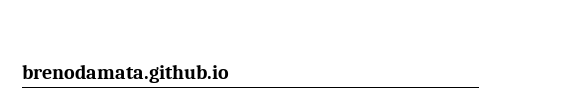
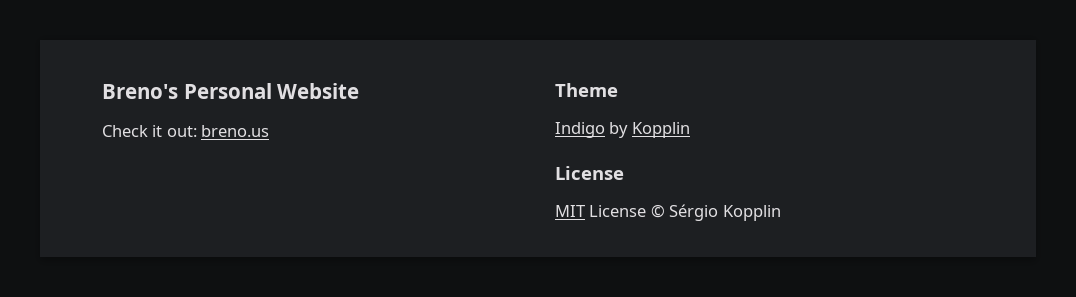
[22,64,229,83] brenodamata.github.io -> [102,83,360,99] [102,125,270,137] [555,83,618,97] [555,122,690,138] [555,166,624,180] [555,204,781,221] Breno's Personal Website // Check it out: breno.us // Theme // Indigo by Kopplin // License // MIT License © Sérgio Kopplin

